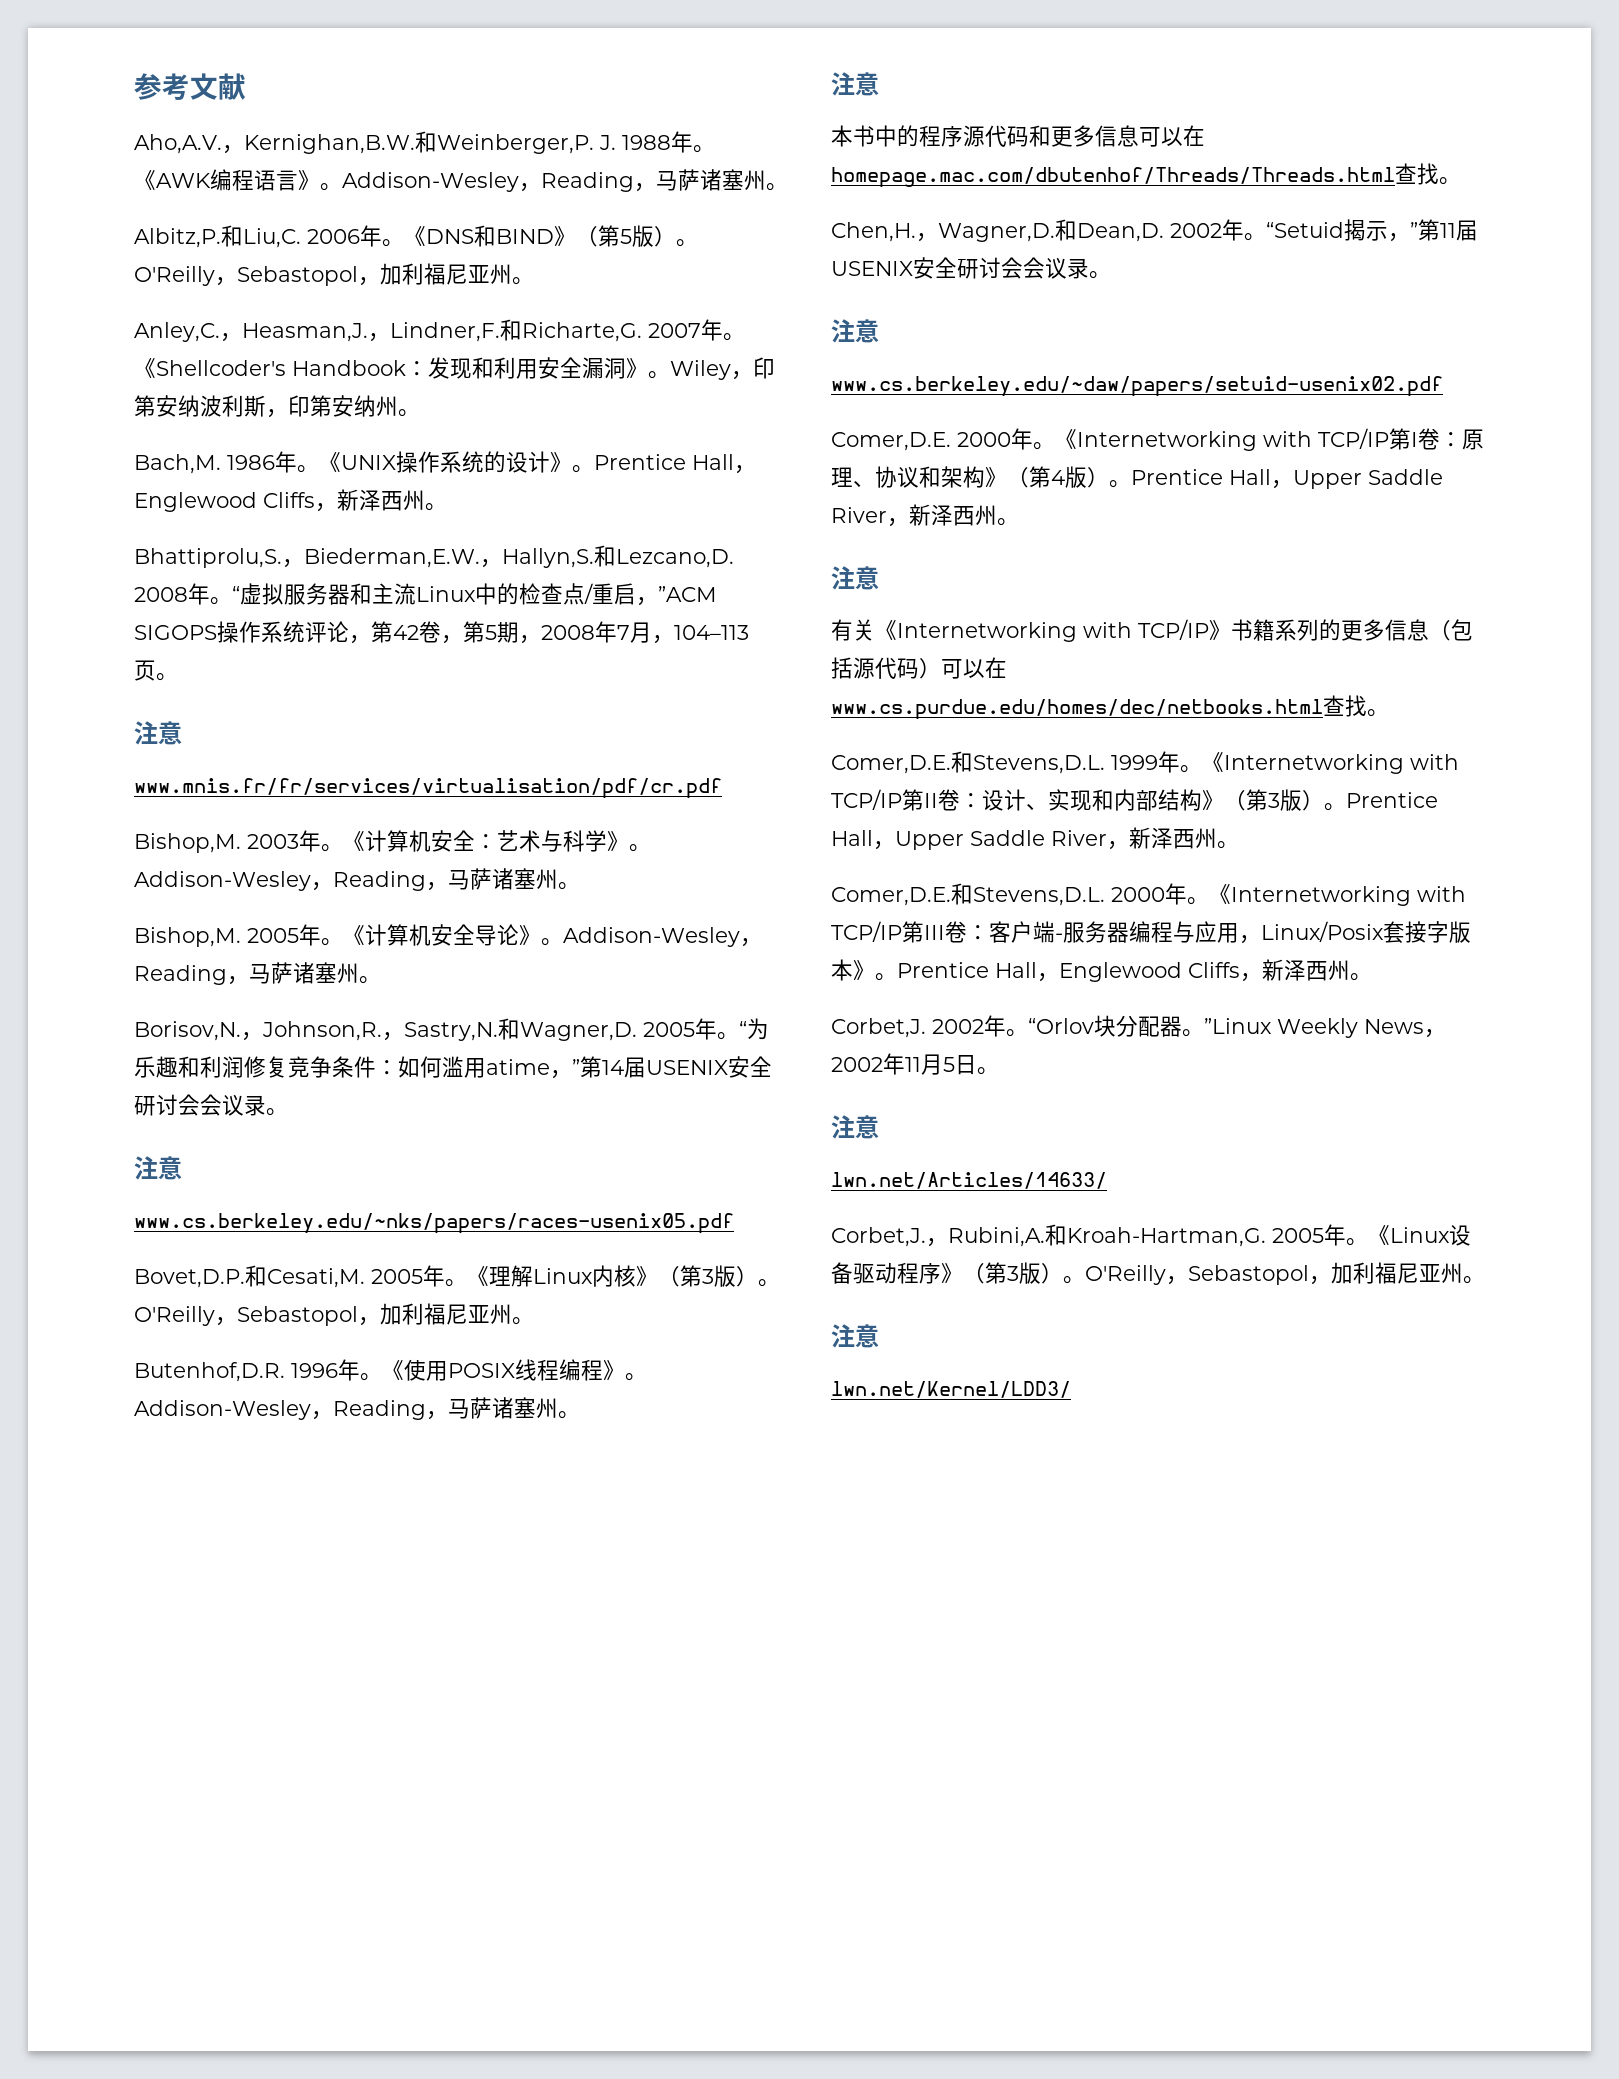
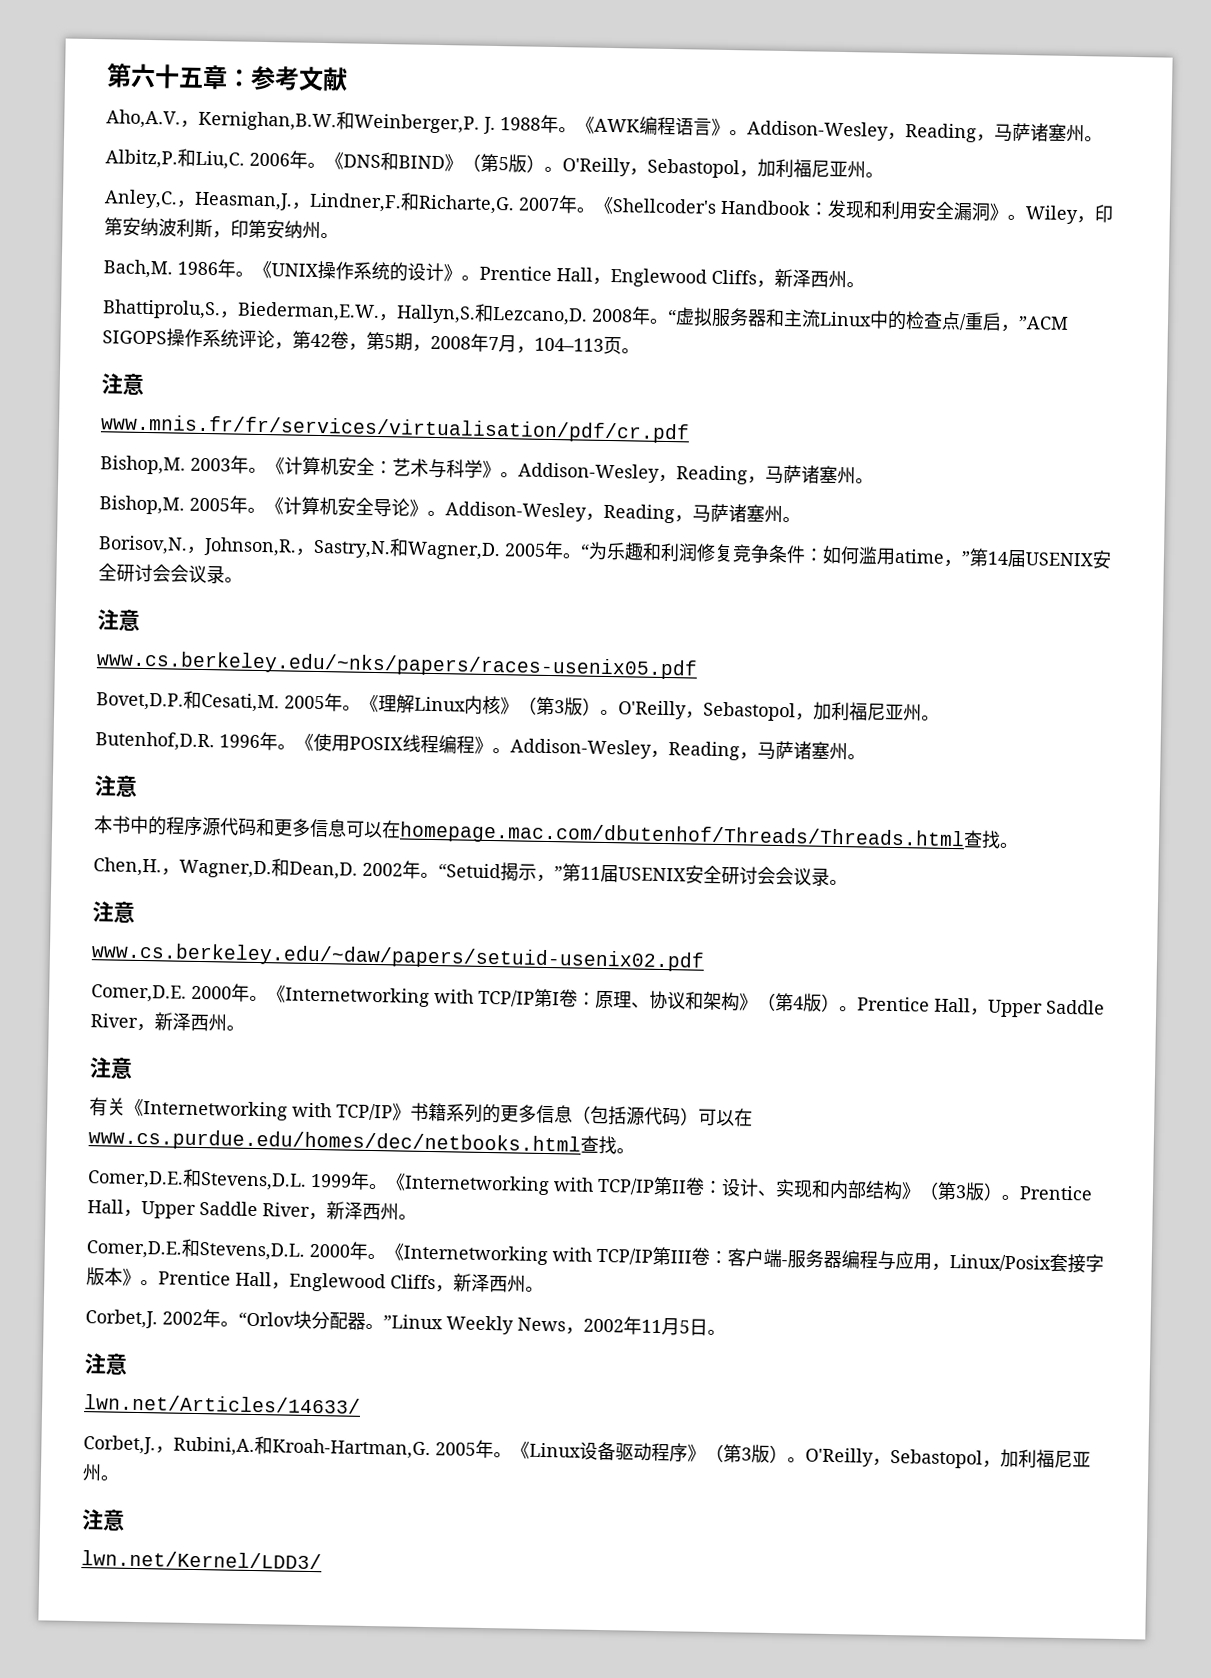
(134, 86) none -> [106,63,252,90] 第六十五章：

